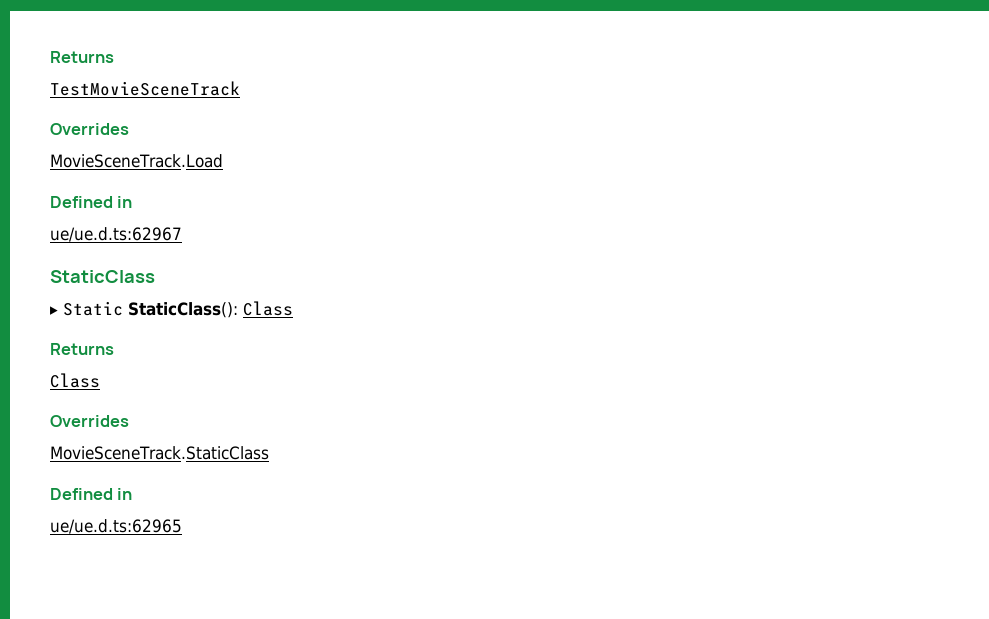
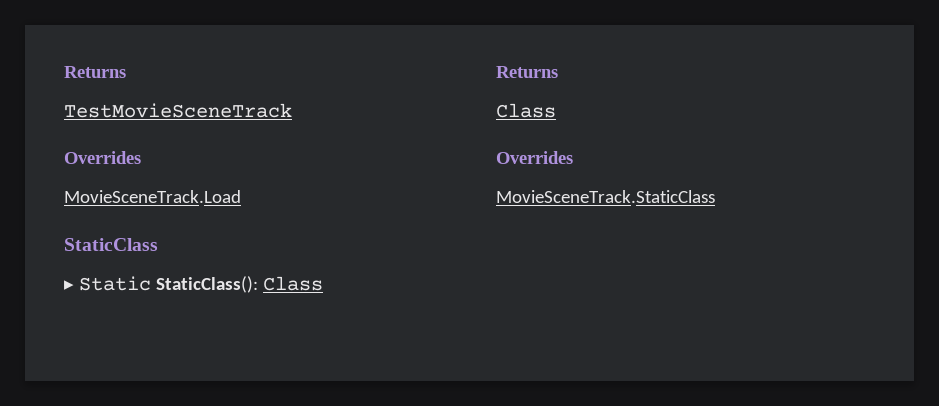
[50,196,133,208] [50,227,182,242] // Defined in // ue/ue.d.ts:62967 -> (241, 196) none
[50,488,133,500] [50,519,182,534] // Defined in // ue/ue.d.ts:62965 -> (715, 196) none

